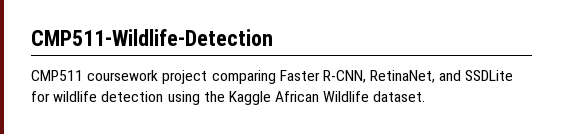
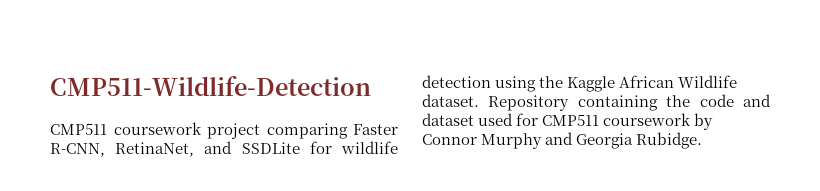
(426, 96) none -> [488,94,771,111] [422,113,714,130] [422,132,703,149] Repository containing the code and dataset used for CMP511 coursework by Connor Murphy and Georgia Rubidge.

